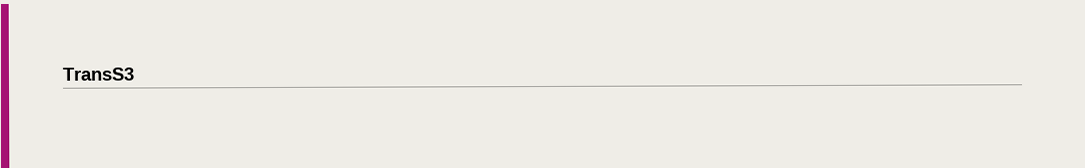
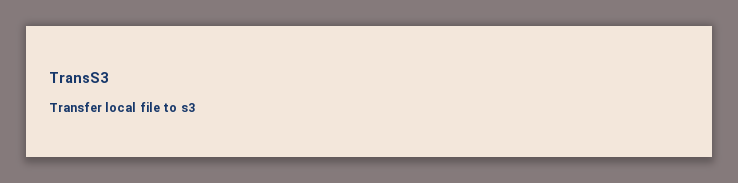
(134, 74) none -> [49,102,195,112] // Transfer local file to s3

